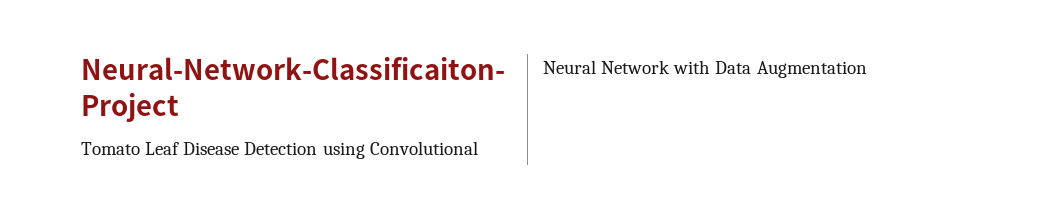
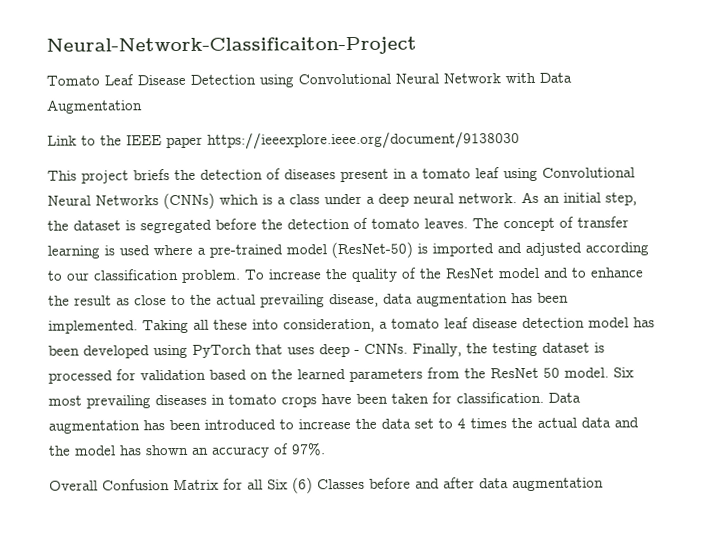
(867, 69) none -> [47,131,520,150] [47,167,635,184] [47,191,637,210] [47,216,629,234] [47,241,649,259] [47,267,644,283] [48,292,569,308] [48,317,655,334] [48,342,605,359] [48,367,634,384] [48,391,581,409] [48,417,639,434] [48,442,326,458] [49,477,604,494] // Link to the IEEE paper https://ieeexplore.ieee.org/document/9138030 // This project briefs the detection of diseases present in a tomato leaf using Convolutional Neural Networks (CNNs) which is a class under a deep neural network. As an initial step, the dataset is segregated before the detection of tomato leaves. The concept of transfer learning is used where a pre-trained model (ResNet-50) is imported and adjusted according to our classification problem. To increase the quality of the ResNet model and to enhance the result as close to the actual prevailing disease, data augmentation has been implemented. Taking all these into consideration, a tomato leaf disease detection model has been developed using PyTorch that uses deep - CNNs. Finally, the testing dataset is processed for validation based on the learned parameters from the ResNet 50 model. Six most prevailing diseases in tomato crops have been taken for classification. Data augmentation has been introduced to increase the data set to 4 times the actual data and the model has shown an accuracy of 97%. // Overall Confusion Matrix for all Six (6) Classes before and after data augmentation

